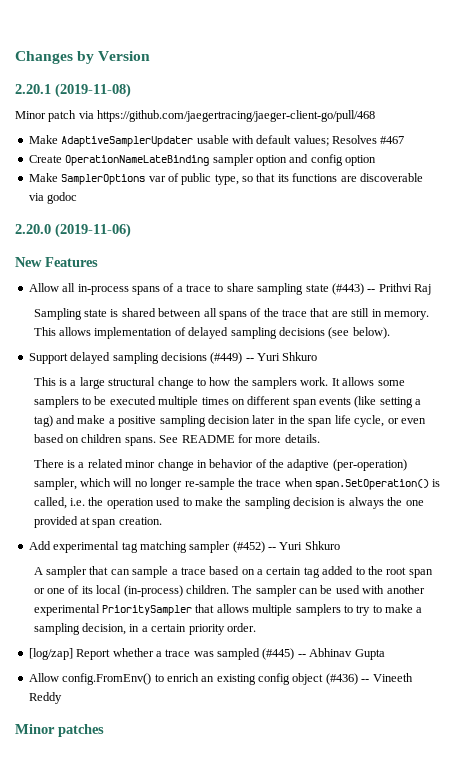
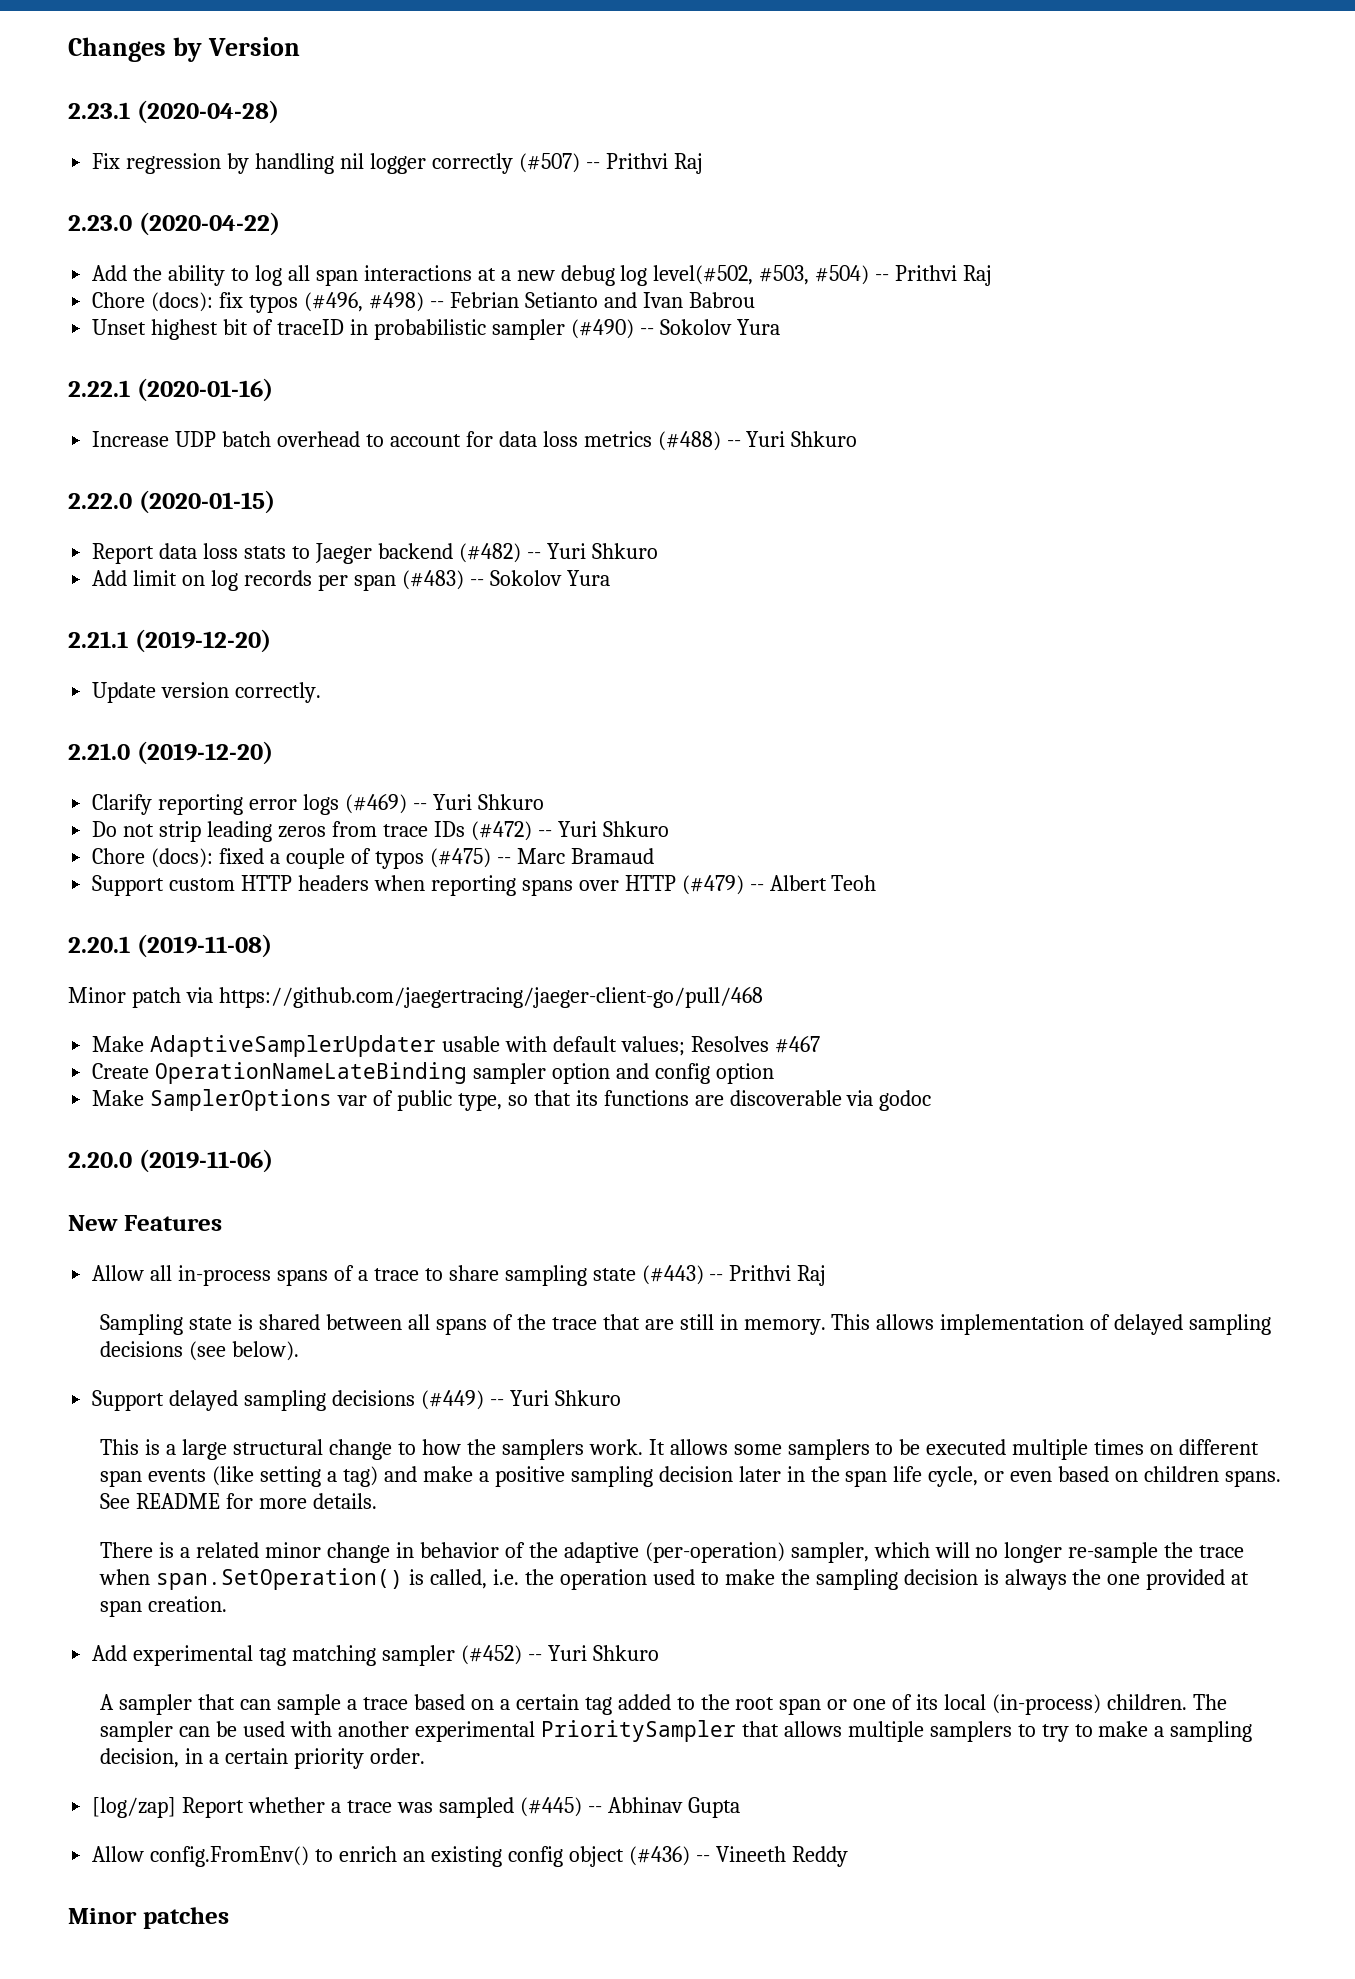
(151, 56) none -> [68,100,279,124] [92,153,703,174] [68,212,280,236] [92,265,993,286] [92,292,755,313] [92,319,780,340] [68,378,273,402] [92,431,858,451] [68,490,275,514] [92,543,658,564] [92,570,610,591] [68,629,271,653] [92,682,322,703] [68,741,273,765] [92,794,544,815] [92,821,669,842] [92,848,654,869] [92,875,877,896] // 2.23.1 (2020-04-28) // Fix regression by handling nil logger correctly (#507) -- Prithvi Raj // 2.23.0 (2020-04-22) // Add the ability to log all span interactions at a new debug log level(#502, #503, #504) -- Prithvi Raj // Chore (docs): fix typos (#496, #498) -- Febrian Setianto and Ivan Babrou // Unset highest bit of traceID in probabilistic sampler (#490) -- Sokolov Yura // 2.22.1 (2020-01-16) // Increase UDP batch overhead to account for data loss metrics (#488) -- Yuri Shkuro // 2.22.0 (2020-01-15) // Report data loss stats to Jaeger backend (#482) -- Yuri Shkuro // Add limit on log records per span (#483) -- Sokolov Yura // 2.21.1 (2019-12-20) // Update version correctly. // 2.21.0 (2019-12-20) // Clarify reporting error logs (#469) -- Yuri Shkuro // Do not strip leading zeros from trace IDs (#472) -- Yuri Shkuro // Chore (docs): fixed a couple of typos (#475) -- Marc Bramaud // Support custom HTTP headers when reporting spans over HTTP (#479) -- Albert Teoh

